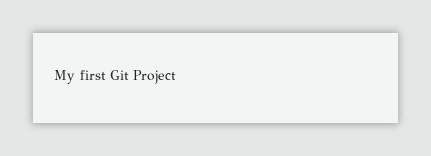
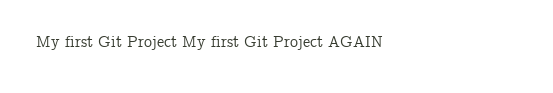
[54,70,176,84] My first Git Project -> [36,36,383,50] My first Git Project My first Git Project AGAIN

